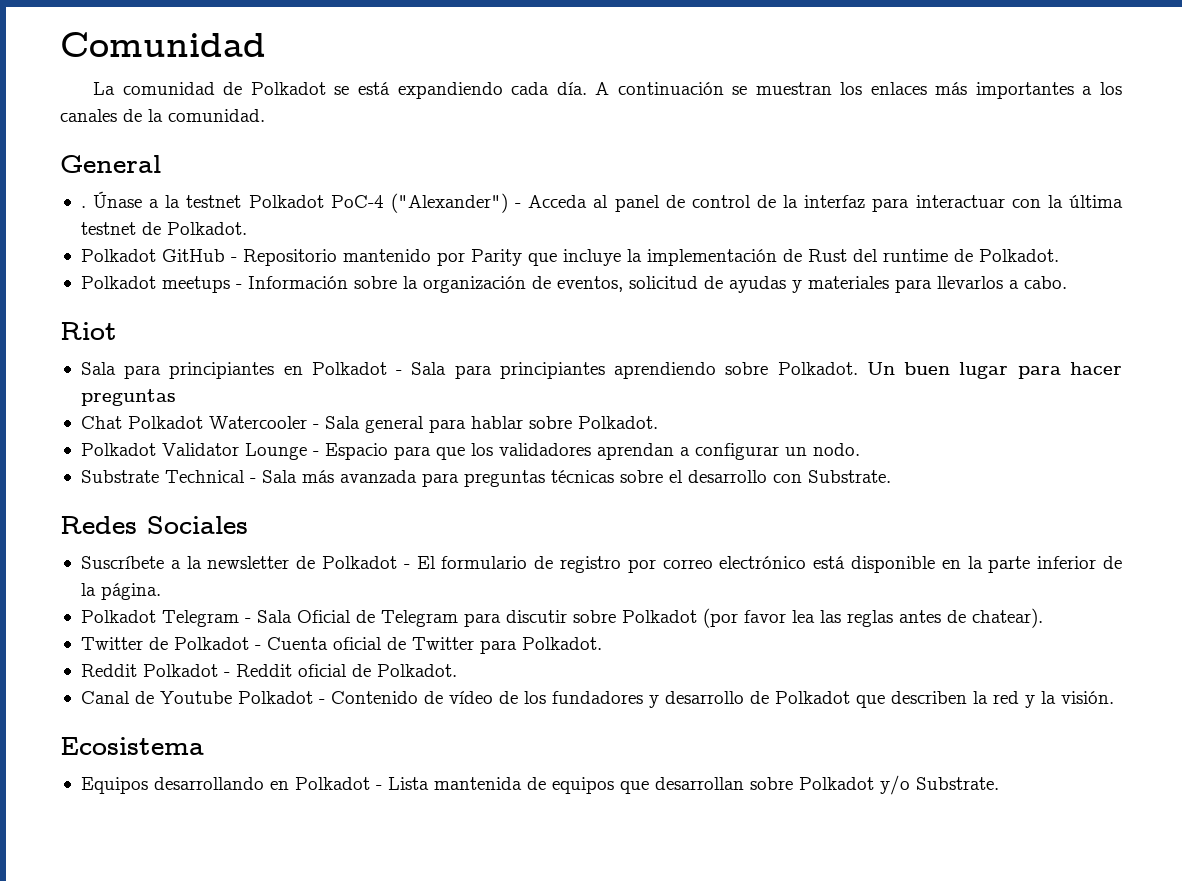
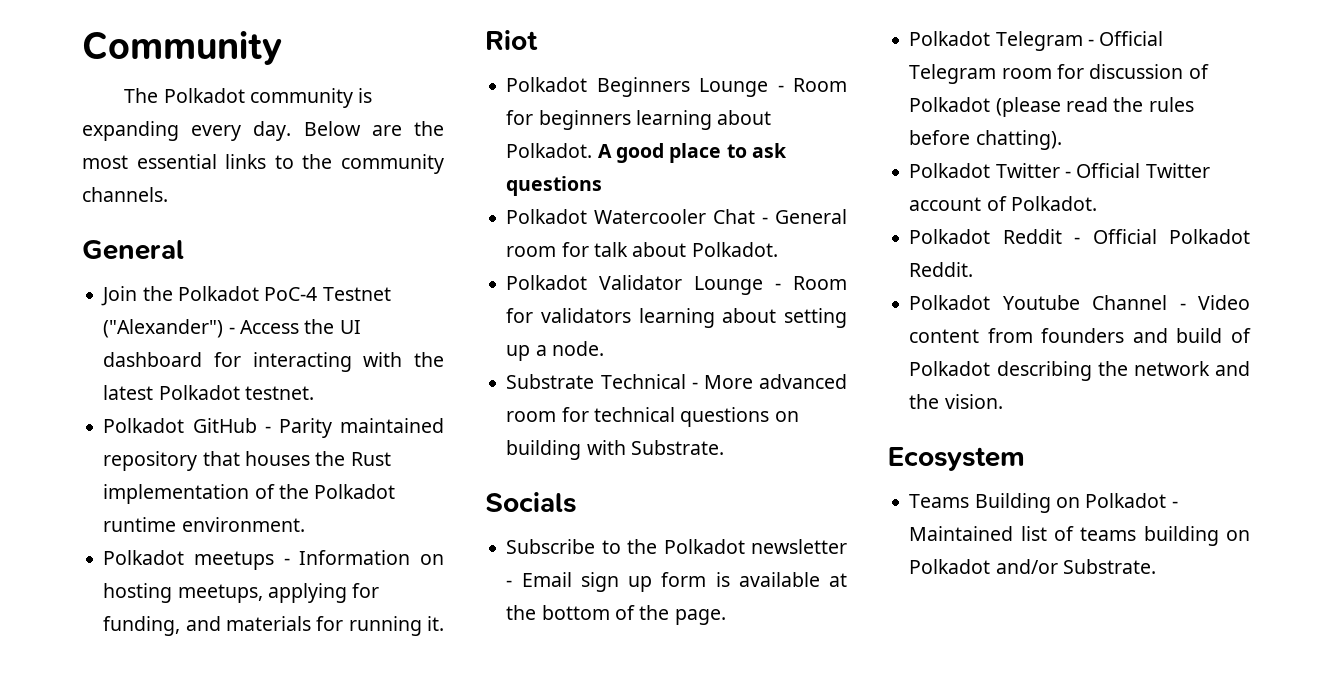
[60,32,266,57] [93,82,1123,99] [60,109,265,122] [60,155,161,173] [80,191,242,208] Comunidad // La comunidad de Polkadot se está expandiendo cada día. A continuación se muestran los enlaces más importantes a los canales de la comunidad. // General // . Únase a la testnet -> [82,31,282,65] [124,88,373,108] [82,121,444,141] [82,154,444,174] [82,187,168,202] [82,240,184,260] [101,286,173,306] Community // The Polkadot community is expanding every day. Below are the most essential links to the community channels. // General // Join the
(384, 201) none -> [322,287,391,301] Testnet
[528,195,1123,212] [80,222,247,235] [80,249,1059,266] [80,276,1067,293] [60,322,117,340] [80,362,1123,379] [80,389,176,406] [80,416,572,433] Acceda al panel de control de la interfaz para interactuar con la última testnet de Polkadot. // Polkadot GitHub - Repositorio mantenido por Parity que incluye la implementación de Rust del runtime de Polkadot. // Polkadot meetups - Información sobre la organización de eventos, solicitud de ayudas y materiales para llevarlos a cabo. // Riot // Sala para principiantes en Polkadot - Sala para principiantes aprendiendo sobre Polkadot. Un buen lugar para hacer preguntas // Chat Polkadot Watercooler - Sala general para hablar sobre -> [239,319,361,334] [103,352,444,372] [103,385,314,400] [103,418,444,438] [103,451,391,471] [103,484,396,504] [103,517,305,532] [103,550,444,570] [103,583,380,603] [103,616,444,636] [485,30,538,50] [506,77,847,97] [506,110,772,130] [506,143,787,163] [506,176,603,196] [506,209,847,224] [506,242,687,257] Access the UI dashboard for interacting with the latest Polkadot testnet. // Polkadot GitHub - Parity maintained repository that houses the Rust implementation of the Polkadot runtime environment. // Polkadot meetups - Information on hosting meetups, applying for funding, and materials for running it. // Riot // Polkadot Beginners Lounge - Room for beginners learning about Polkadot. A good place to ask questions // Polkadot Watercooler Chat - General room for talk about
[324,443,860,460] [80,470,891,487] [60,516,248,534] [80,556,1122,573] [80,583,161,600] [80,608,1043,628] [80,637,602,654] [80,664,457,677] [80,691,1114,708] [60,737,204,755] [80,775,910,795] Espacio para que los validadores aprendan a configurar un nodo. // Substrate Technical - Sala más avanzada para preguntas técnicas sobre el desarrollo con Substrate. // Redes Sociales // Suscríbete a la newsletter de Polkadot - El formulario de registro por correo electrónico está disponible en la parte inferior de la página. // Polkadot Telegram - Sala Oficial de Telegram para discutir sobre Polkadot (por favor lea las reglas antes de chatear). // Twitter de Polkadot - Cuenta oficial de Twitter para Polkadot. // Reddit Polkadot - Reddit oficial de Polkadot. // Canal de Youtube Polkadot - Contenido de vídeo de los fundadores y desarrollo de Polkadot que describen la red y la visión. // Ecosistema // Equipos desarrollando en Polkadot - Lista mantenida de equipos que desarrollan sobre Polkadot y/o -> [793,276,847,290] [506,308,847,328] [506,341,604,361] [506,374,847,389] [506,407,799,427] [506,440,724,460] [485,492,576,513] [506,539,847,554] [506,572,847,592] [506,605,726,625] [909,31,1164,51] [909,64,1209,84] [909,97,1194,117] [909,130,1062,150] [909,163,1210,178] [909,196,1097,211] [909,229,1250,244] [909,262,974,277] [909,295,1250,310] [909,328,1251,343] [909,361,1250,381] [909,394,1003,409] [888,447,1025,471] [909,493,1178,513] [909,526,1250,546] [909,559,1058,574] Room for validators learning about setting up a node. // Substrate Technical - More advanced room for technical questions on building with Substrate. // Socials // Subscribe to the Polkadot newsletter - Email sign up form is available at the bottom of the page. // Polkadot Telegram - Official Telegram room for discussion of Polkadot (please read the rules before chatting). // Polkadot Twitter - Official Twitter account of Polkadot. // Polkadot Reddit - Official Polkadot Reddit. // Polkadot Youtube Channel - Video content from founders and build of Polkadot describing the network and the vision. // Ecosystem // Teams Building on Polkadot - Maintained list of teams building on Polkadot and/or

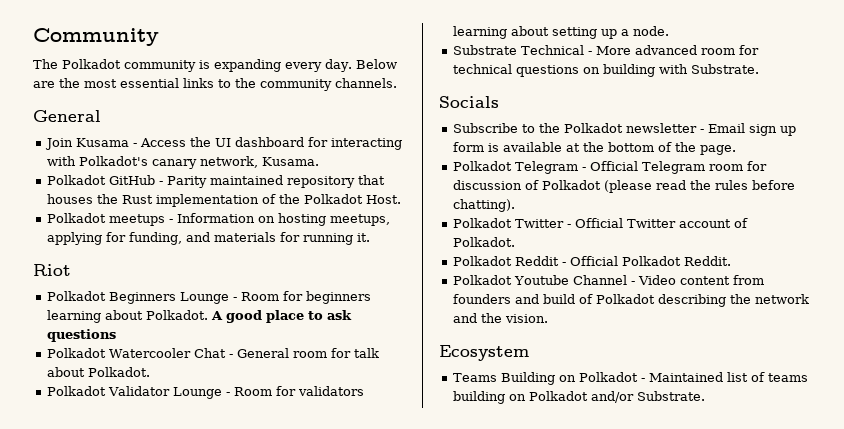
[142,286,391,301] [103,319,224,338] the Polkadot PoC-4 Testnet ("Alexander") -> [75,138,129,147] Kusama
[414,352,444,367] [103,385,314,400] the latest Polkadot testnet. -> [78,156,319,169] Polkadot's canary network, Kusama.
[103,517,305,532] runtime environment. -> [365,195,401,204] Host.

